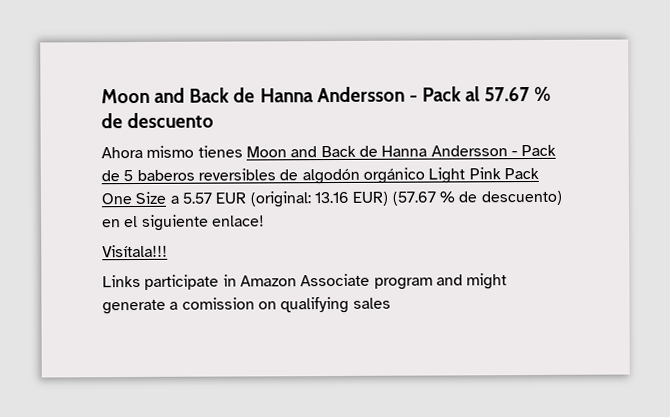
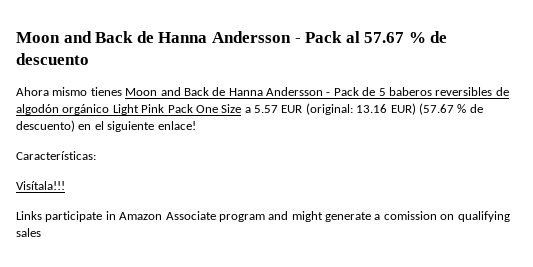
(265, 221) none -> [16,151,96,160] // Características:

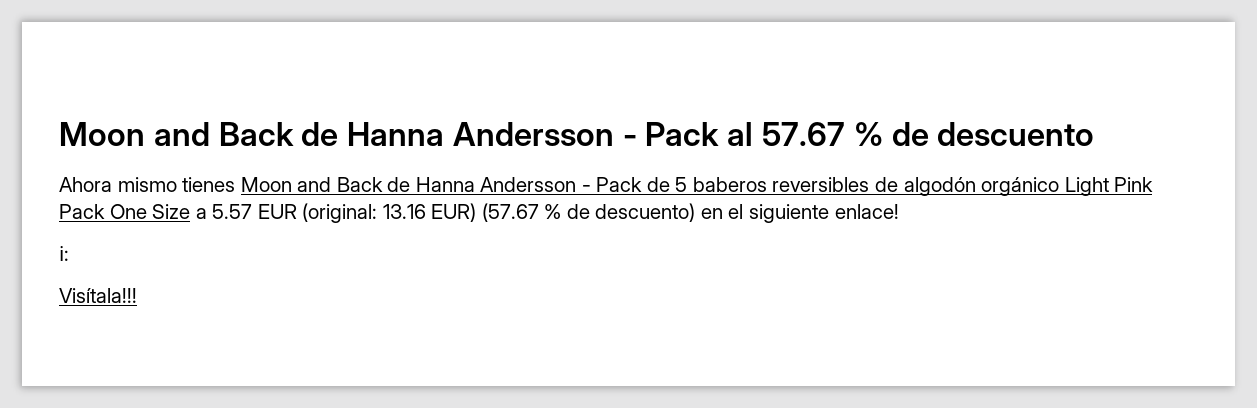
[16,151,96,160] Características: -> [59,246,69,261] ℹ:
[16,211,510,222] [16,228,41,237] // Links participate in Amazon Associate program and might generate a comission on qualifying sales -> (137, 295) none

